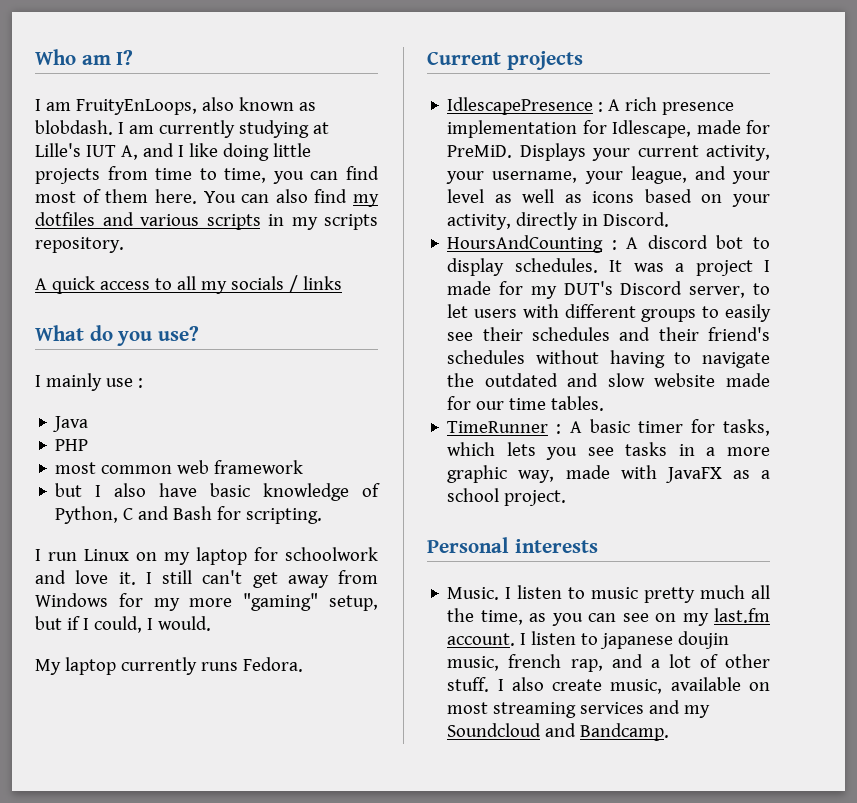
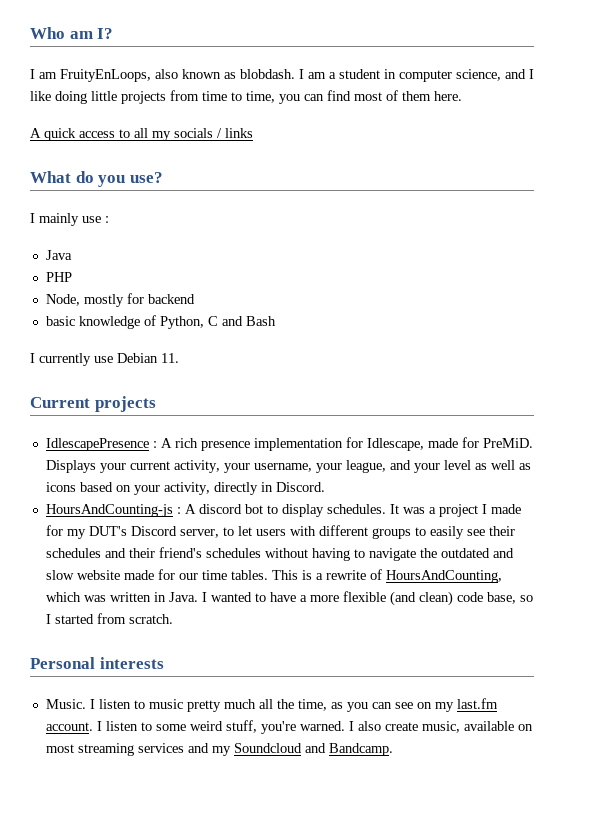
[158,120,329,138] [35,143,138,160] currently studying at Lille's IUT A, -> [329,69,501,82] a student in computer science,
[203,189,379,207] [35,212,378,230] [35,237,124,253] You can also find my dotfiles and various scripts in my scripts repository. -> (462, 96) none
[55,460,304,474] [55,483,198,497] most common web framework // but I also have -> [45,293,195,307] Node, mostly for backend //
[217,506,323,524] [35,547,378,565] [35,570,378,588] [35,593,378,611] [35,616,211,633] [35,657,303,675] for scripting. // I run Linux on my laptop for schoolwork and love it. I still can't get away from Windows for my more "gaming" setup, but if I could, I would. // My laptop currently runs Fedora. -> [30,353,179,366] // I currently use Debian 11.
[447,235,604,253] HoursAndCounting -> [45,504,173,517] HoursAndCounting-js
[447,419,770,436] [447,442,770,460] [447,465,770,483] [447,488,567,506] // TimeRunner : A basic timer for tasks, which lets you see tasks in a more graphic way, made with JavaFX as a school project. -> [271,569,502,583] [45,591,533,606] [45,613,173,624] This is a rewrite of HoursAndCounting, which was written in Java. I wanted to have a more flexible (and clean) code base, so I started from scratch.
[600,631,730,649] [447,654,770,672] [447,677,490,692] japanese doujin music, french rap, and a lot of other stuff. -> [155,720,345,734] some weird stuff, you're warned.

